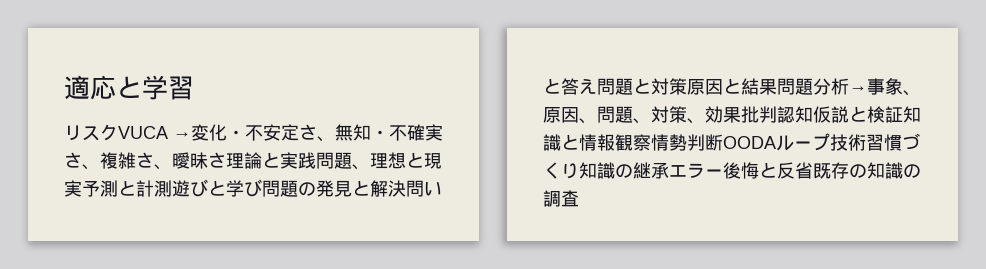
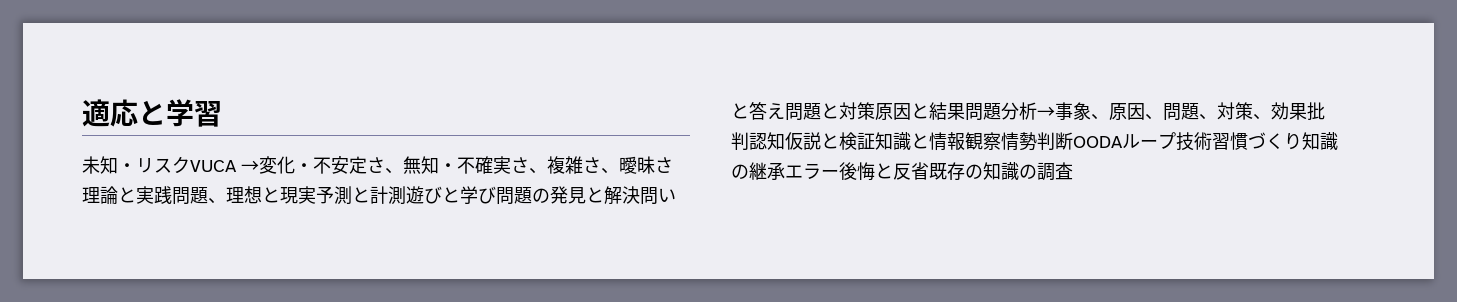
(194, 88) none -> [82,156,136,174] 未知・

